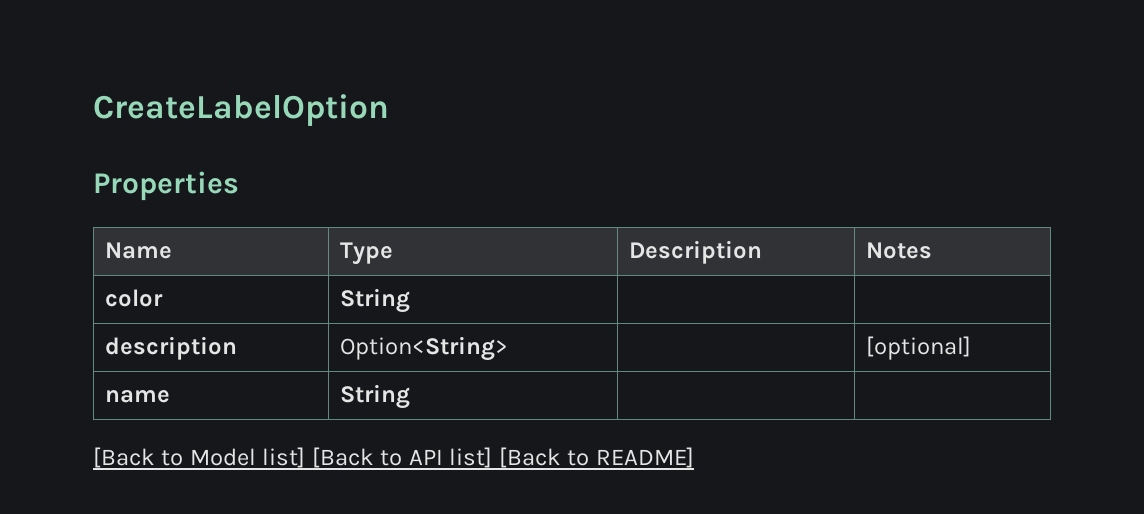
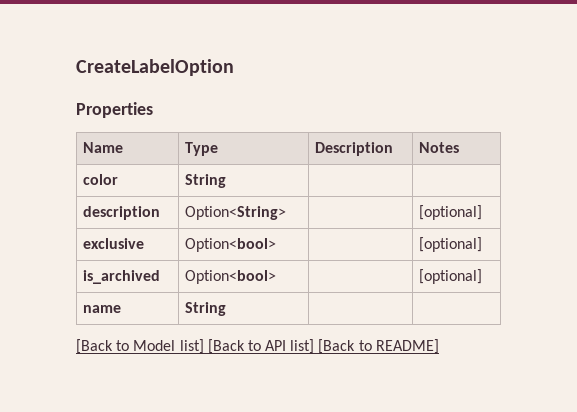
(972, 348) none -> [82,238,144,249] [184,238,276,252] [418,237,482,252] [82,270,160,284] [184,270,276,284] [418,269,482,284] // exclusive | Option<bool> | | [optional] // is_archived | Option<bool> | | [optional]

